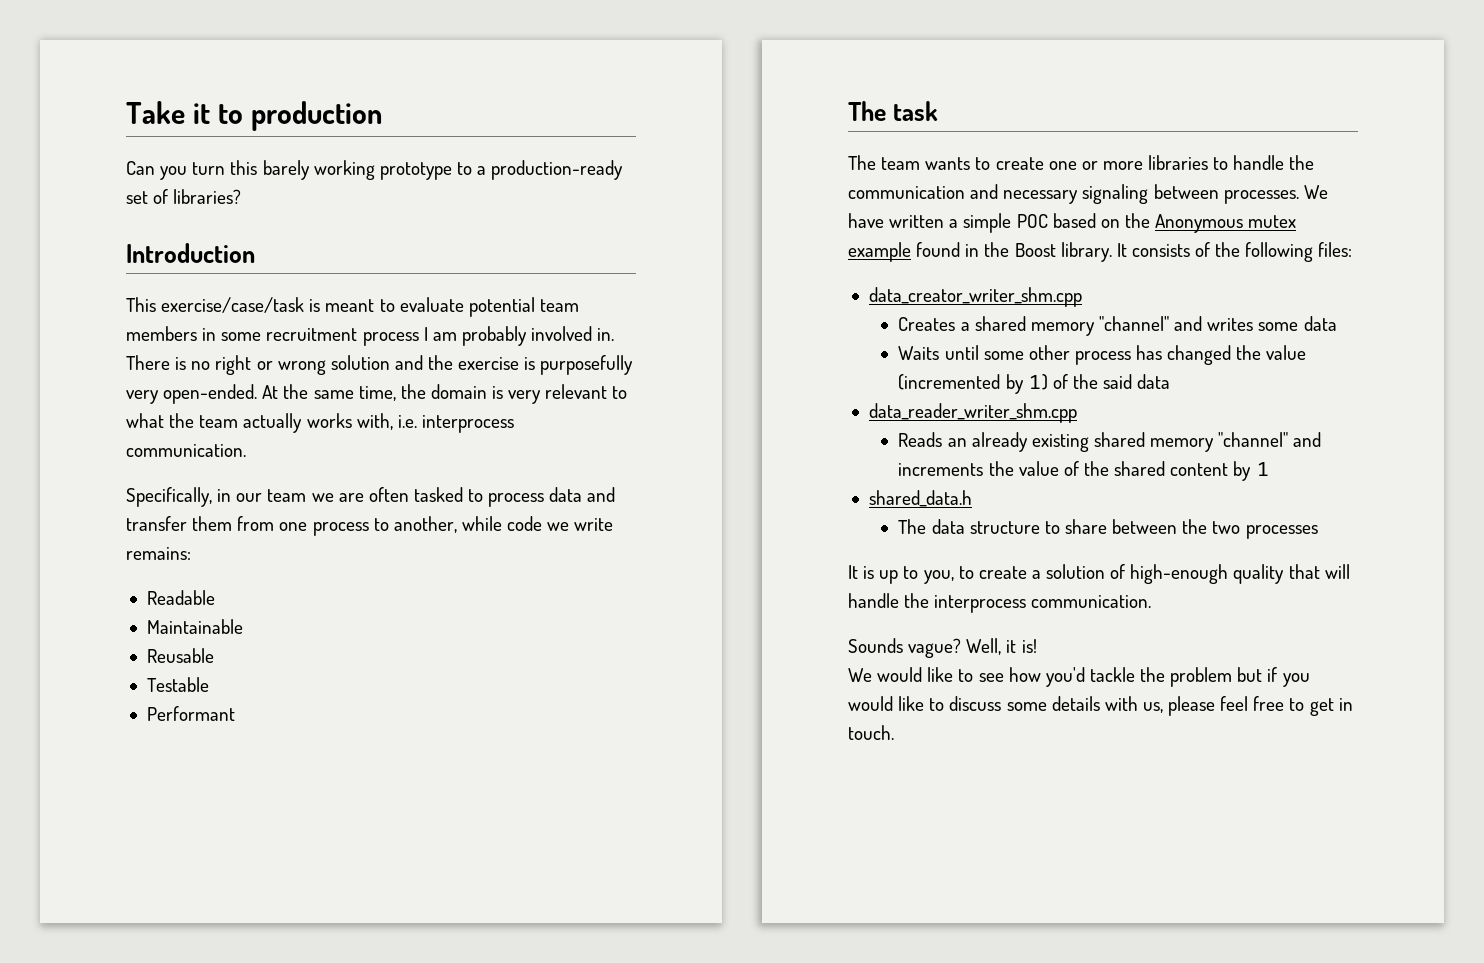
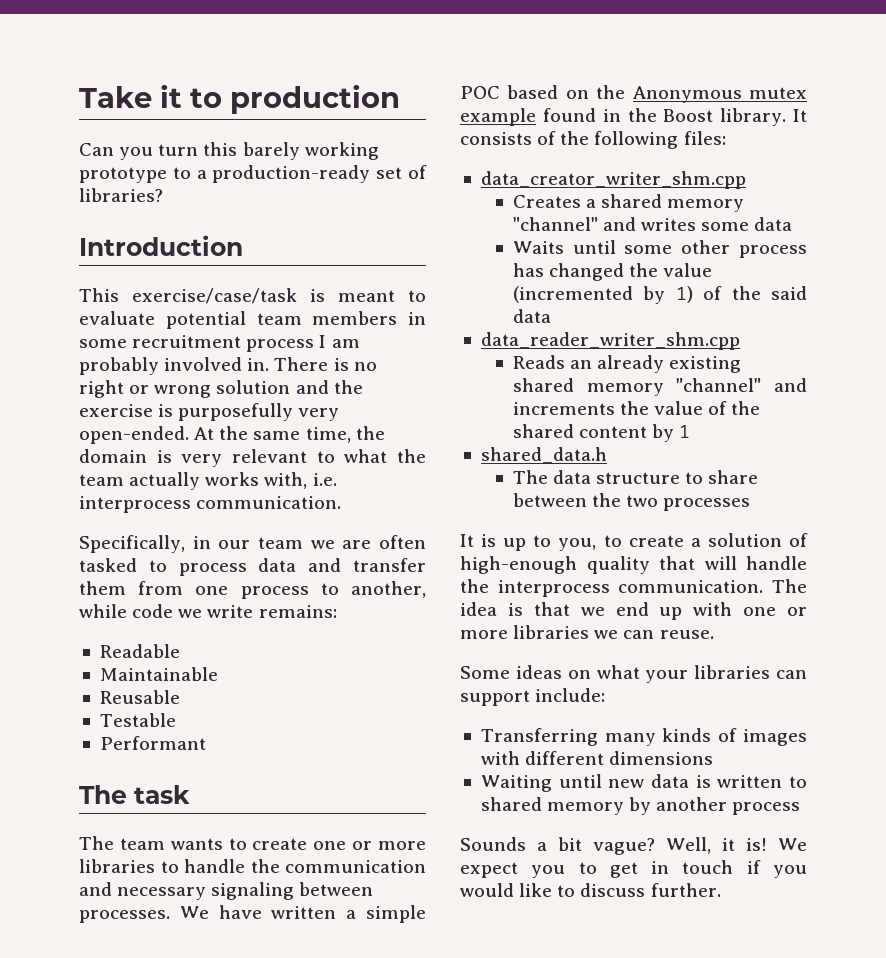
(1152, 601) none -> [772,579,807,593] [460,602,807,620] [460,625,714,639] [460,665,807,683] [460,688,606,706] [480,728,807,746] [480,751,714,765] [480,774,807,792] [480,797,801,815] The idea is that we end up with one or more libraries we can reuse. // Some ideas on what your libraries can support include: // Transferring many kinds of images with different dimensions // Waiting until new data is written to shared memory by another process
(903, 645) none -> [537,837,583,851] a bit
[848,667,1263,687] // We would like to see how you'd tackle the problem but -> [778,838,808,851] [460,860,734,878] We expect you to get in touch
[1006,696,1353,716] [848,725,894,740] some details with us, please feel free to get in touch. -> [650,883,721,897] further.

